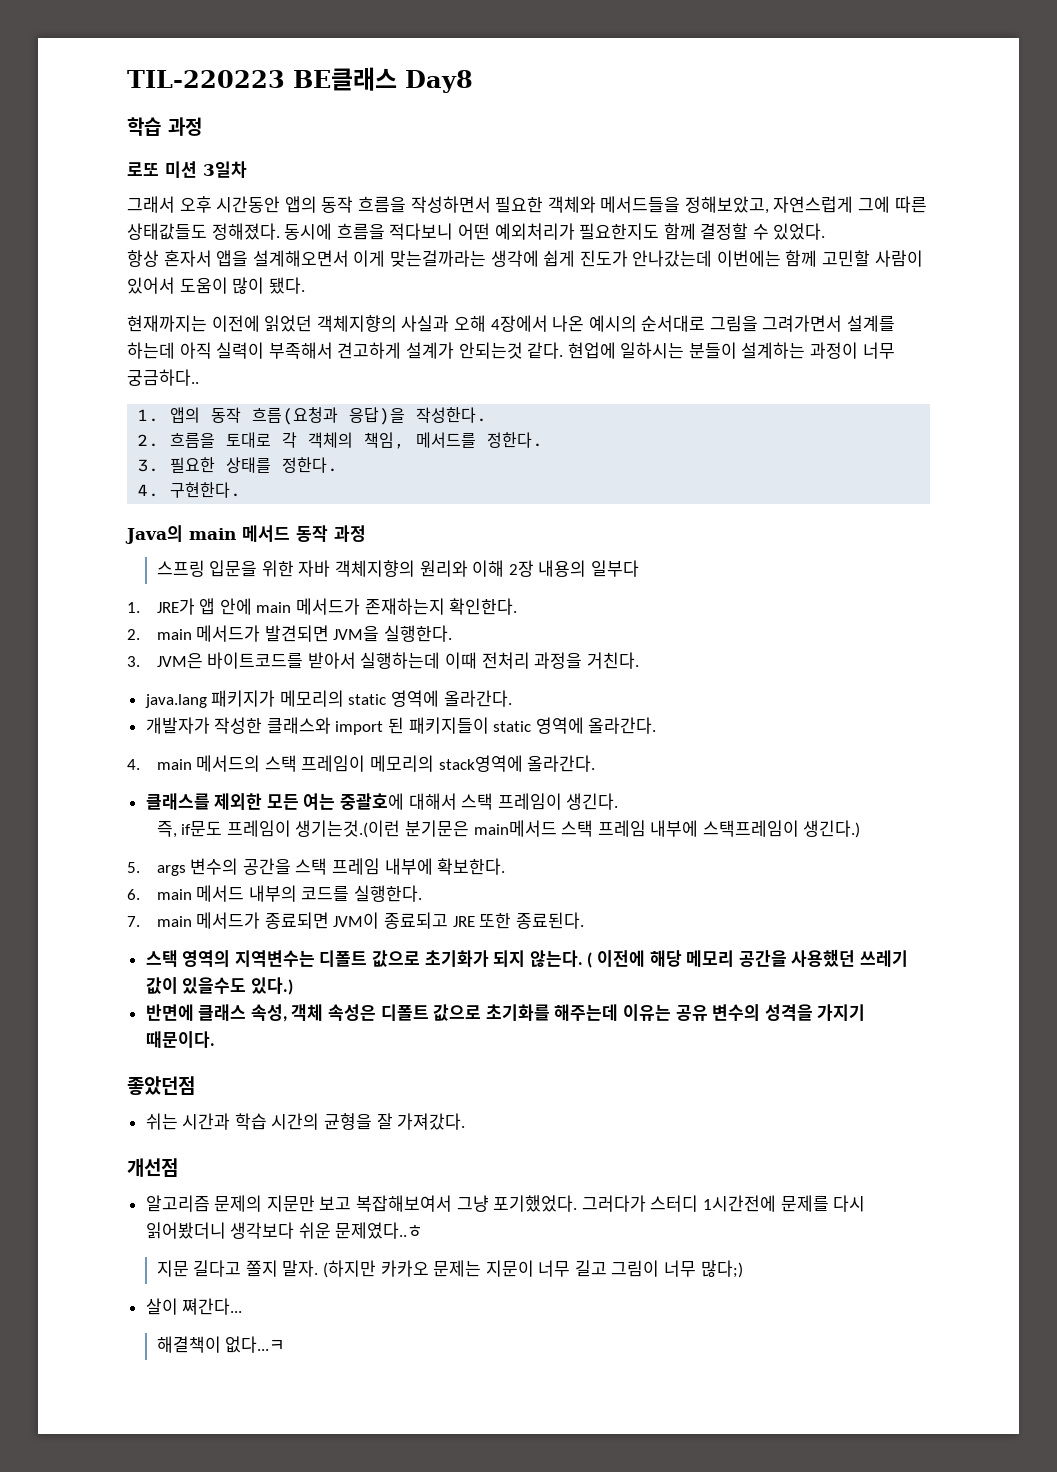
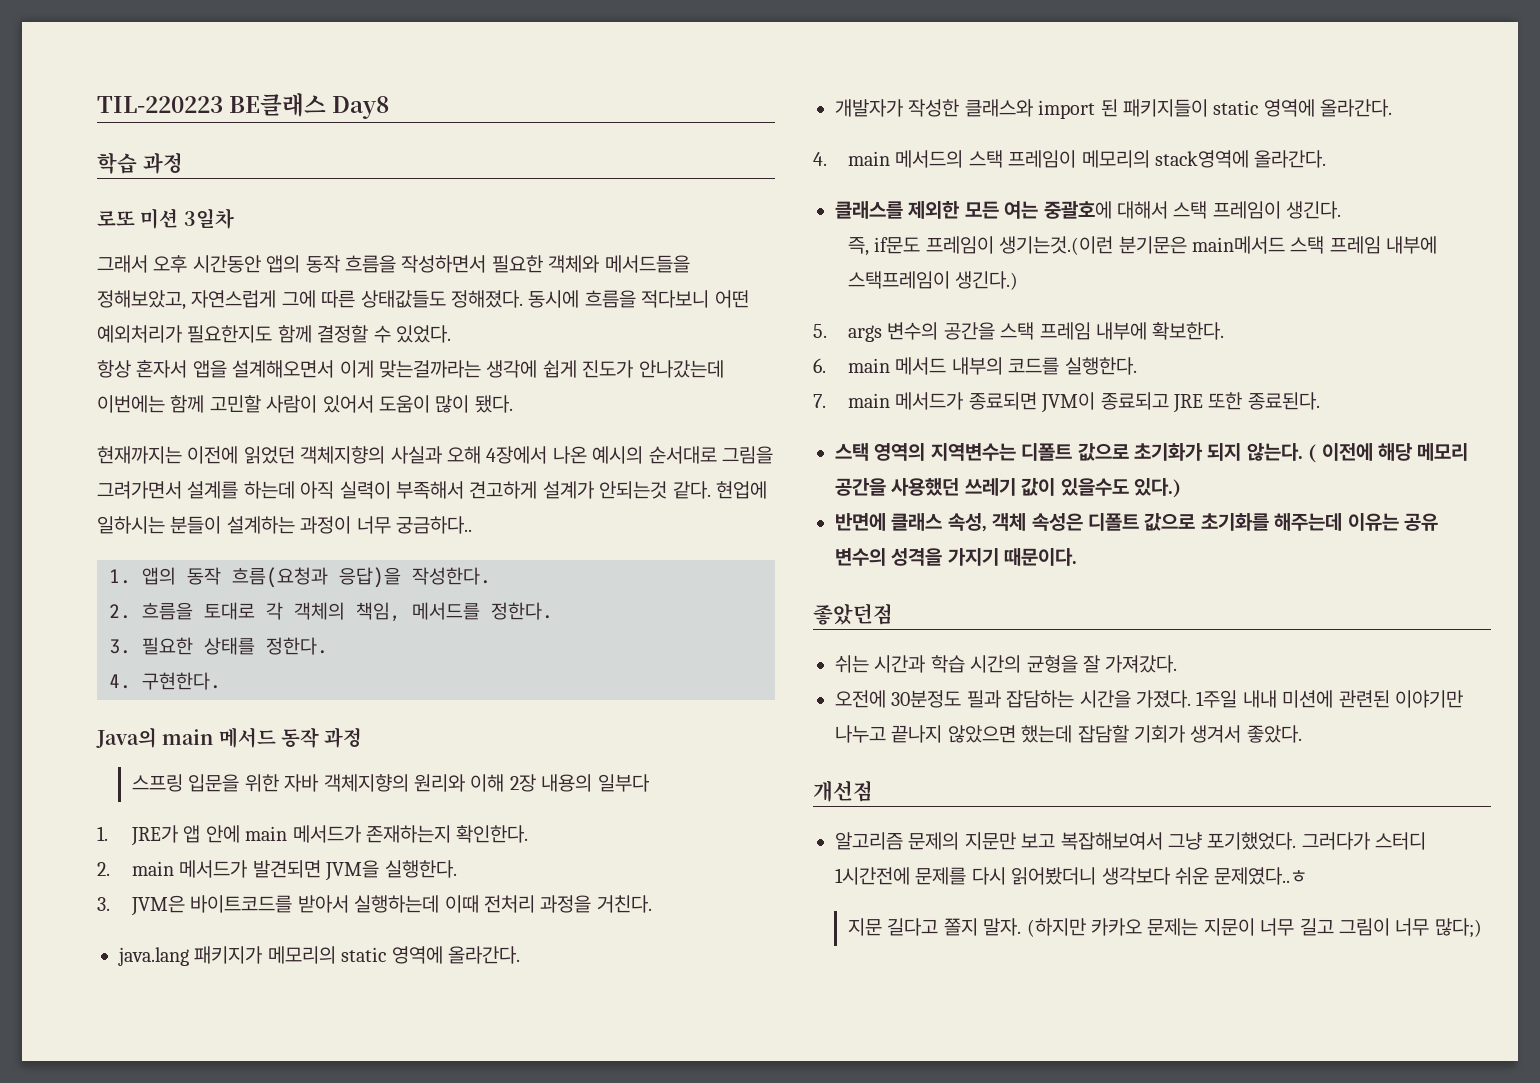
(466, 1121) none -> [835,690,1463,708] [835,725,1302,743] // 오전에 30분정도 필과 잡담하는 시간을 가졌다. 1주일 내내 미션에 관련된 이야기만 나누고 끝나지 않았으면 했는데 잡담할 기회가 생겨서 좋았다.
[145,1298,243,1315] [156,1336,286,1353] // 살이 쪄간다... // 해결책이 없다...ㅋ -> (1482, 928) none

